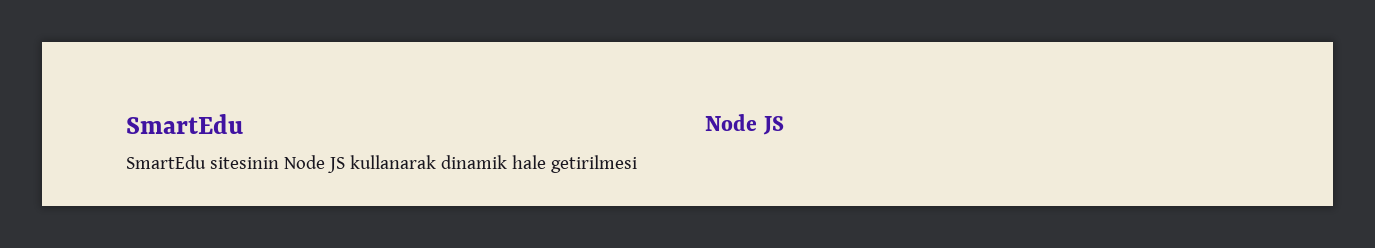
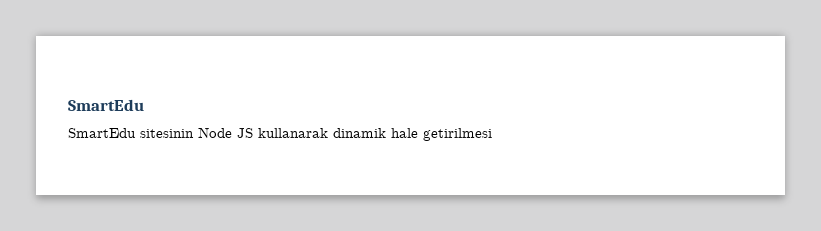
[705,114,784,135] // Node JS -> (492, 134) none

